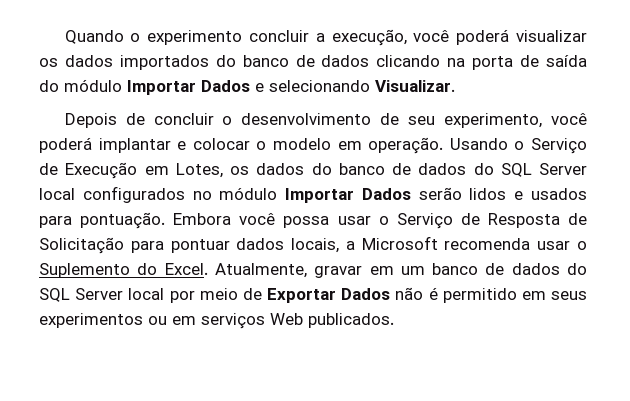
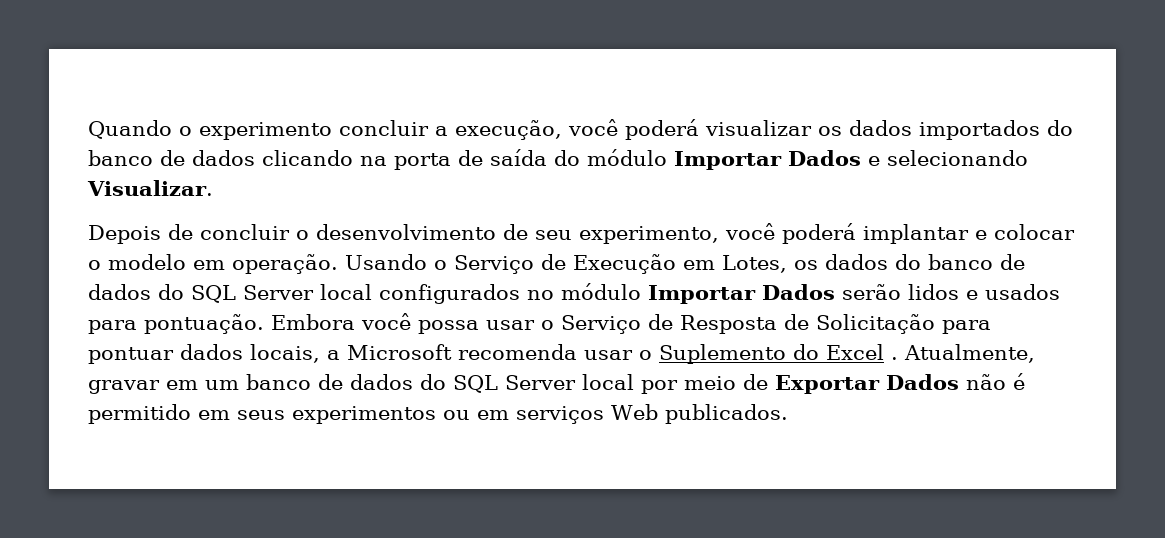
[164,263,208,275] Excel. -> [826,344,898,360] Excel .

